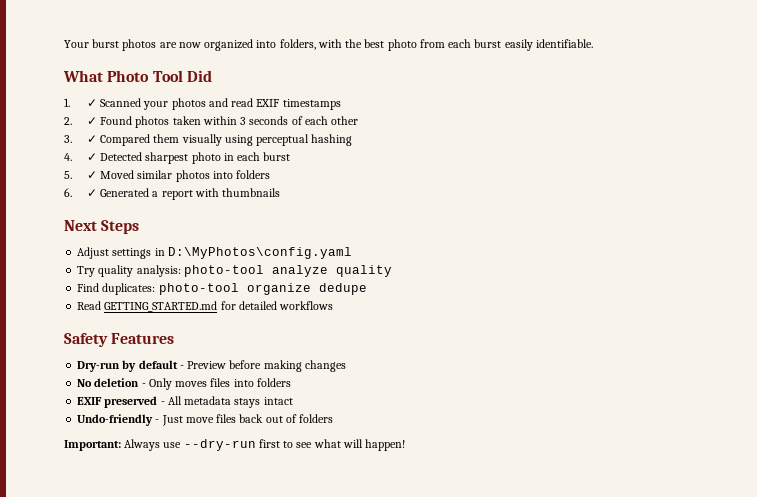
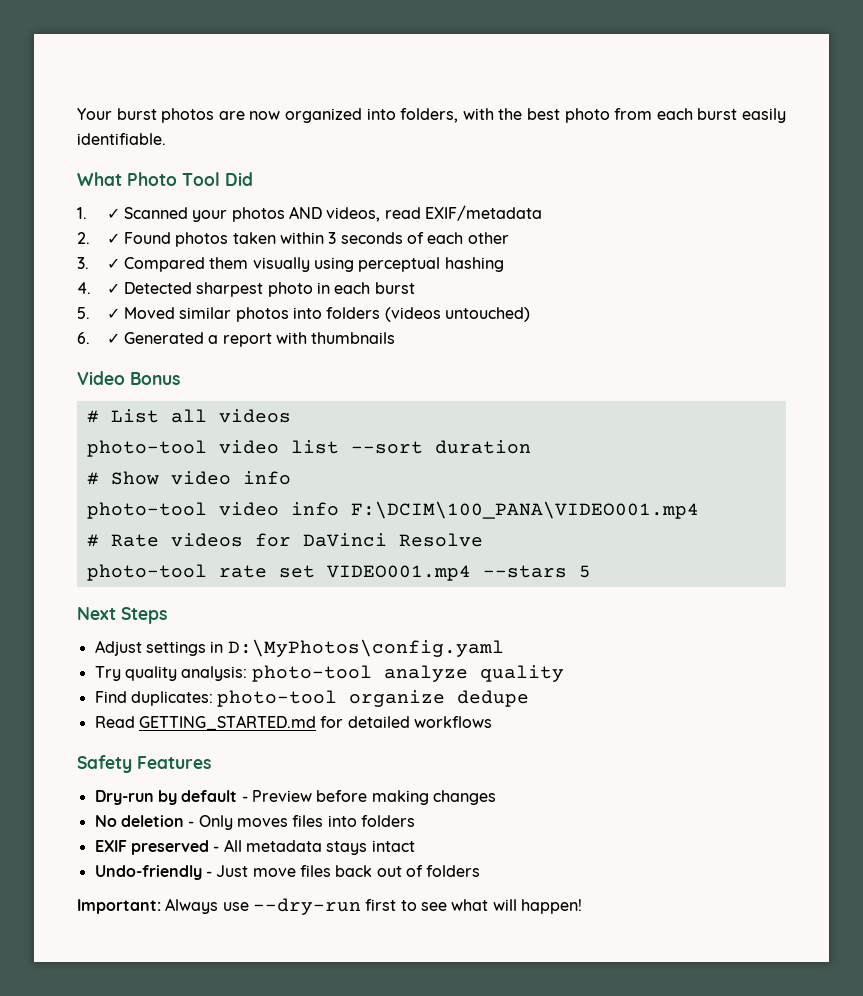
[208,98,341,110] and read EXIF timestamps -> [288,205,542,222] AND videos, read EXIF/metadata
(271, 174) none -> [384,307,530,322] (videos untouched)
(281, 192) none -> [77,371,180,385] [86,409,291,423] [86,440,531,457] [86,471,291,485] [86,501,699,519] [86,533,483,547] [86,564,591,581] // Video Bonus // # List all videos // photo-tool video list --sort duration // # Show video info // photo-tool video info F:\DCIM\100_PANA\VIDEO001.mp4 // # Rate videos for DaVinci Resolve // photo-tool rate set VIDEO001.mp4 --stars 5

